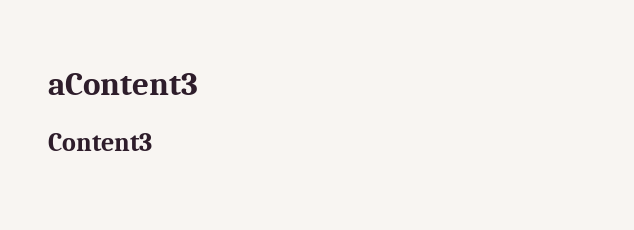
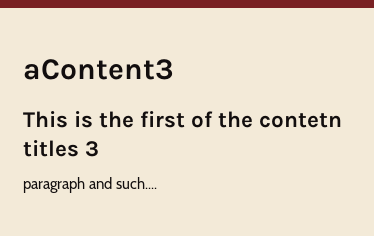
[48,133,152,151] Content3 -> [23,111,343,128] [23,140,100,157] [23,177,158,193] This is the first of the contetn titles 3 // paragraph and such....

